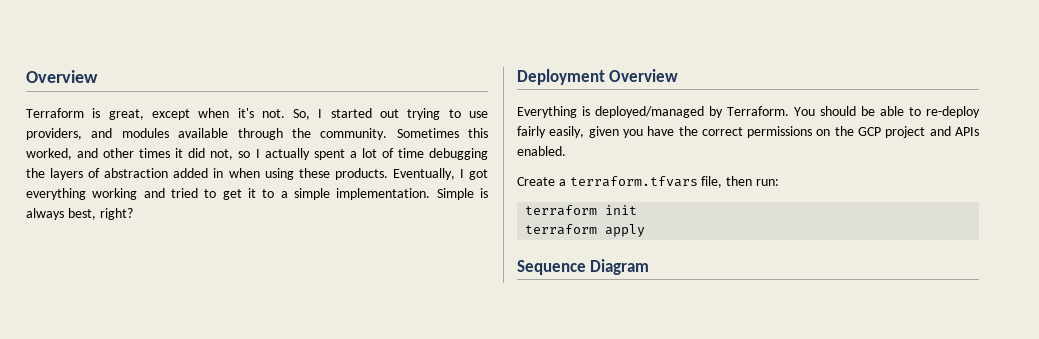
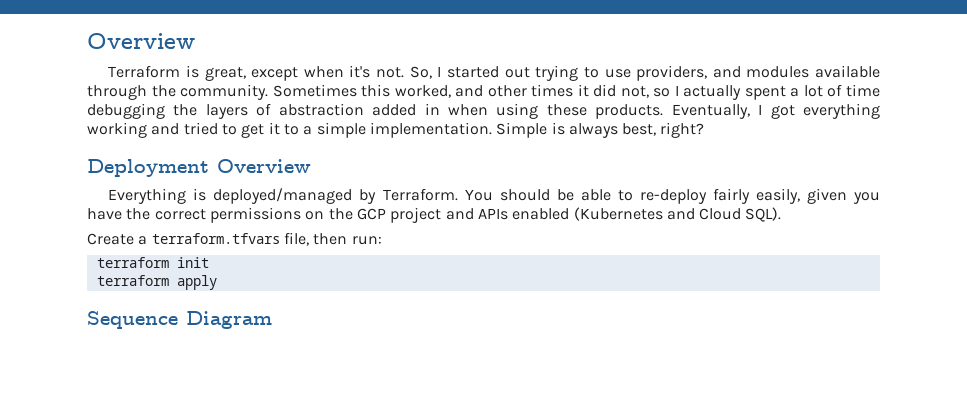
[517,146,566,156] enabled. -> [512,207,782,222] enabled (Kubernetes and Cloud SQL).

